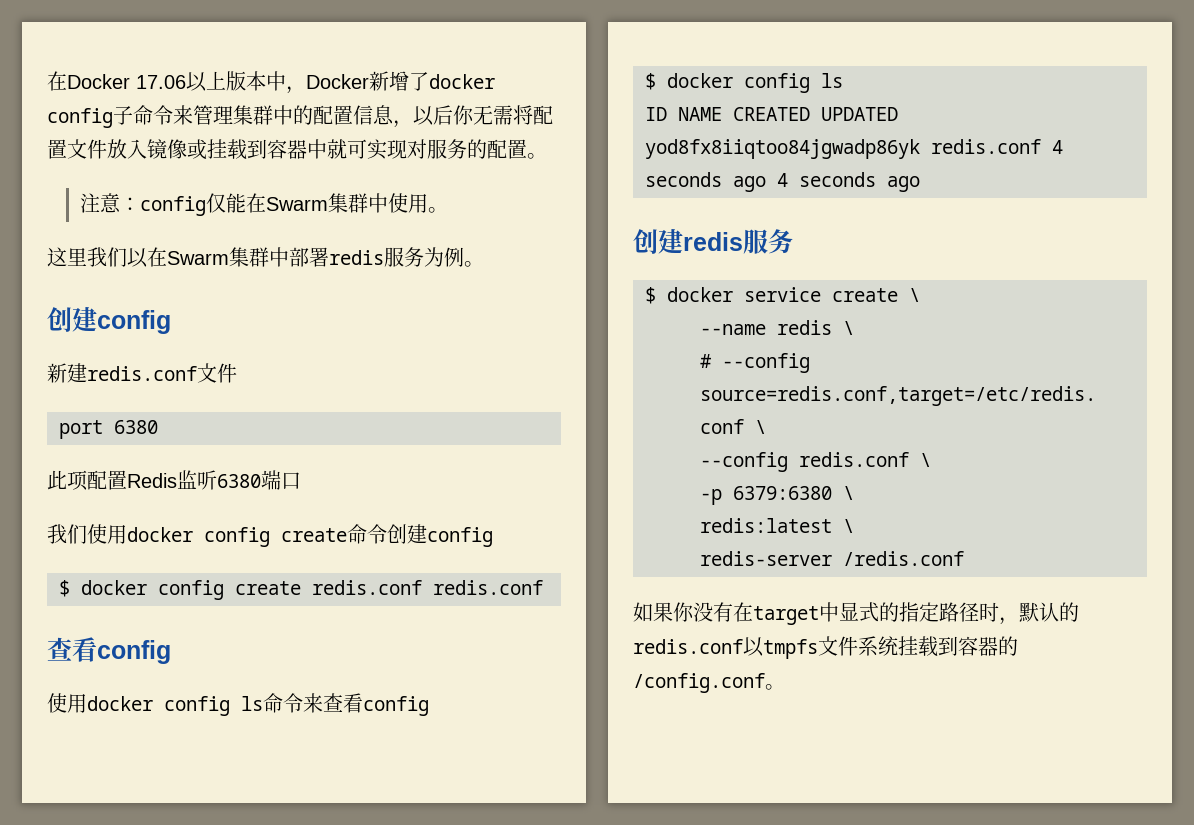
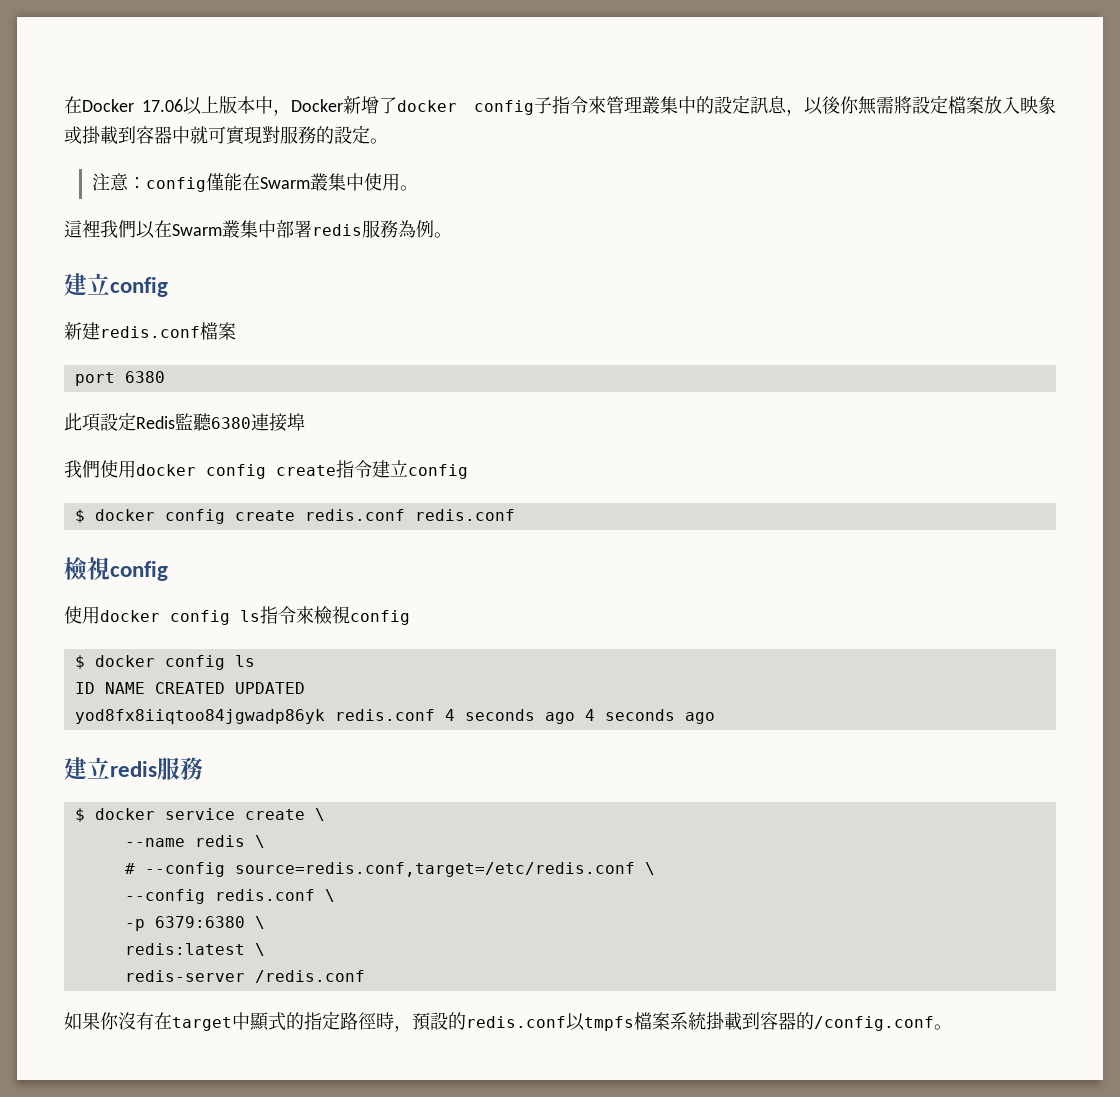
[133,105,553,128] [47,139,527,160] 命令来管理集群中的配置信息，以后你无需将配置文件放入镜像或挂载到容器中就可实现对服务的配置 -> [552,95,1056,116] [64,125,370,145] 指令來管理叢集中的設定訊息，以後你無需將設定檔案放入映象或掛載到容器中就可實現對服務的設定
[206,193,227,213] 仅 -> [205,173,224,191] 僅
[328,193,369,213] 集群 -> [309,173,346,191] 叢集
[47,247,127,267] 这里我们 -> [64,220,136,238] 這裡我們
[229,247,269,267] 集群 -> [222,220,258,238] 叢集
[404,247,444,267] 务为 -> [380,220,416,238] 務為
[47,307,97,332] 创建 -> [64,273,110,296] 建立
[197,363,237,383] 文件 -> [200,322,236,340] 檔案
[67,470,301,491] [47,524,87,544] 项配置Redis监听6380端口 // 我们 -> [82,412,305,432] [64,460,100,478] 項設定Redis監聽6380連接埠 // 我們
[347,524,427,544] 命令创建 -> [336,460,408,478] 指令建立
[47,637,97,662] 查看 -> [64,557,110,581] 檢視
[263,693,363,713] 命令来查看 -> [260,606,350,625] 指令來檢視
[633,229,793,254] 创建redis服务 -> [64,757,203,780] 建立redis服務
[693,602,713,622] 没 -> [118,1012,136,1030] 沒
[839,602,859,621] 显 -> [249,1012,269,1031] 顯
[959,602,1059,625] 径时，默认 -> [358,1012,448,1032] 徑時，預設
[818,636,938,657] 文件系统挂载 -> [634,1012,742,1031] 檔案系統掛載

